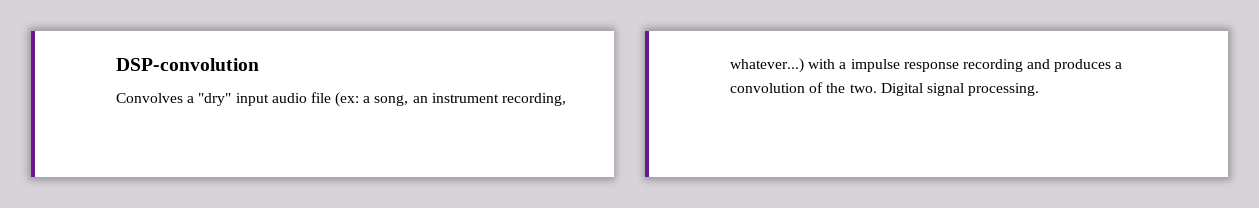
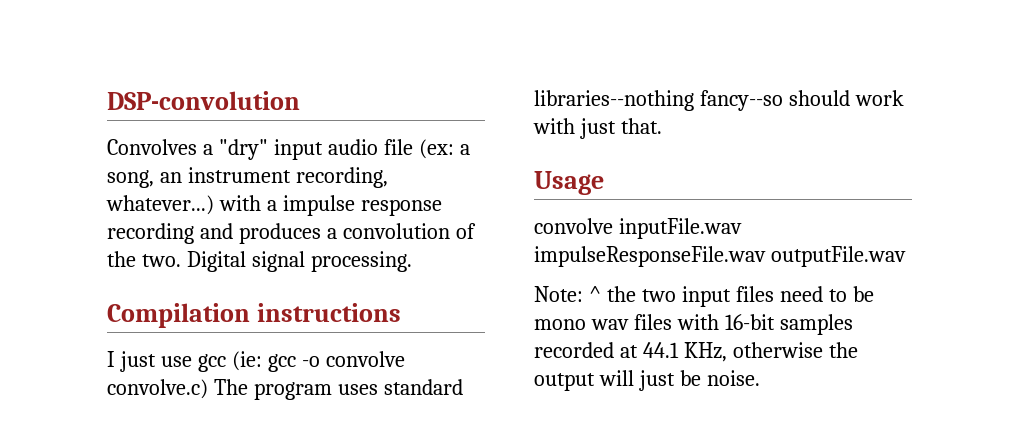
(1040, 89) none -> [107,303,401,328] [107,351,405,372] [107,379,463,400] [534,90,904,111] [533,118,662,139] [534,171,604,195] [534,218,742,239] [534,246,906,267] [534,286,874,307] [534,314,853,335] [534,342,858,362] [534,370,760,391] // Compilation instructions // I just use gcc (ie: gcc -o convolve convolve.c) The program uses standard libraries--nothing fancy--so should work with just that. // Usage // convolve inputFile.wav impulseResponseFile.wav outputFile.wav // Note: ^ the two input files need to be mono wav files with 16-bit samples recorded at 44.1 KHz, otherwise the output will just be noise.

